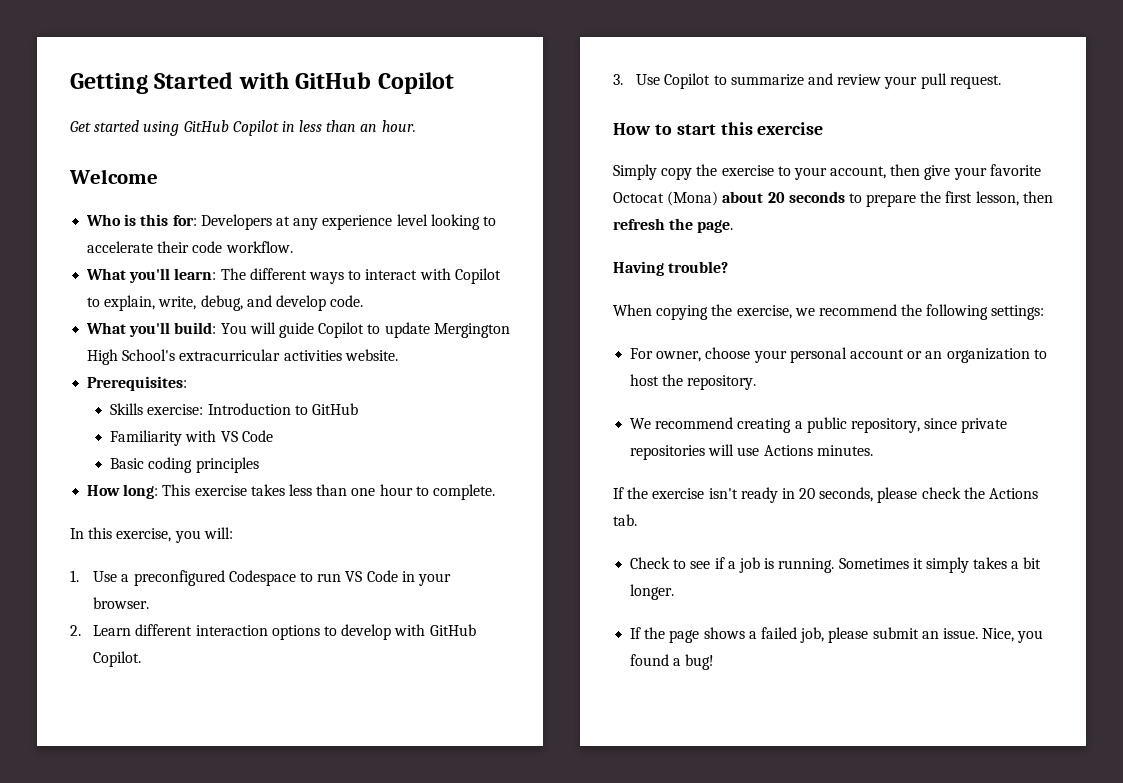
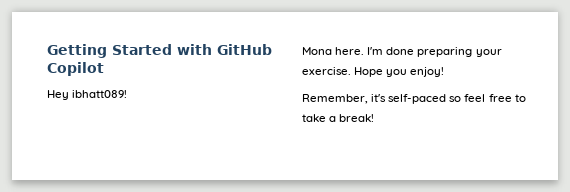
[70,120,416,136] [69,169,158,184] [86,214,496,230] [87,241,293,253] [86,268,501,284] [87,295,364,311] [86,322,510,338] [87,349,398,365] [87,376,188,391] [110,403,359,415] [110,430,273,446] [110,457,259,473] [87,484,495,500] [70,527,233,543] [70,570,451,586] [93,597,150,609] [70,624,476,640] [93,651,142,667] [613,73,1001,89] [613,122,824,135] [613,164,1041,180] [613,191,1053,207] [613,218,734,233] [613,261,729,276] [613,304,1045,320] [630,347,1047,363] [630,374,757,390] [630,417,1008,433] [630,444,873,460] [613,487,1039,503] [613,514,637,526] [630,557,1042,573] [630,584,675,600] [630,627,1044,643] [630,654,715,670] Get started using GitHub Copilot in less than an hour. // Welcome // Who is this for: Developers at any experience level looking to accelerate their code workflow. // What you'll learn: The different ways to interact with Copilot to explain, write, debug, and develop code. // What you'll build: You will guide Copilot to update Mergington High School's extracurricular activities website. // Prerequisites: // Skills exercise: Introduction to GitHub // Familiarity with VS Code // Basic coding principles // How long: This exercise takes less than one hour to complete. // In this exercise, you will: // 1. Use a preconfigured Codespace to run VS Code in your browser. // 2. Learn different interaction options to develop with GitHub Copilot. // 3. Use Copilot to summarize and review your pull request. // How to start this exercise // Simply copy the exercise to your account, then give your favorite Octocat (Mona) about 20 seconds to prepare the first lesson, then refresh the page. // Having trouble? // When copying the exercise, we recommend the following settings: // For owner, choose your personal account or an organization to host the repository. // We recommend creating a public repository, since private repositories will use Actions minutes. // If the exercise isn't ready in 20 seconds, please check the Actions tab. // Check to see if a job is running. Sometimes it simply takes a bit longer. // If the page shows a failed job, please submit an issue. Nice, you found a bug! -> [47,90,128,100] [302,47,502,57] [302,67,445,77] [302,94,526,104] [302,114,375,122] Hey ibhatt089! // Mona here. I'm done preparing your exercise. Hope you enjoy! // Remember, it's self-paced so feel free to take a break!

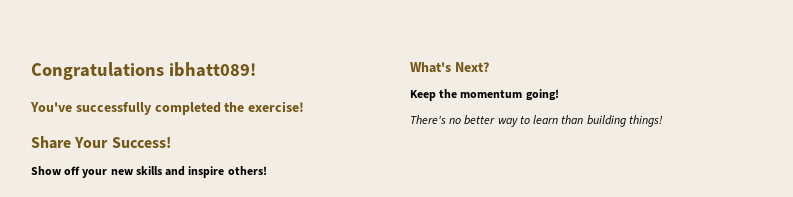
[47,44,272,58] [47,62,104,76] [47,90,128,100] [302,47,502,57] [302,67,445,77] [302,94,526,104] [302,114,375,122] Getting Started with GitHub Copilot // Hey ibhatt089! // Mona here. I'm done preparing your exercise. Hope you enjoy! // Remember, it's self-paced so feel free to take a break! -> [31,62,256,80] [30,101,305,115] [31,136,171,149] [31,166,267,178] [410,62,489,73] [410,89,559,101] [410,115,663,127] Congratulations ibhatt089! // You've successfully completed the exercise! // Share Your Success! // Show off your new skills and inspire others! // What's Next? // Keep the momentum going! // There's no better way to learn than building things!

